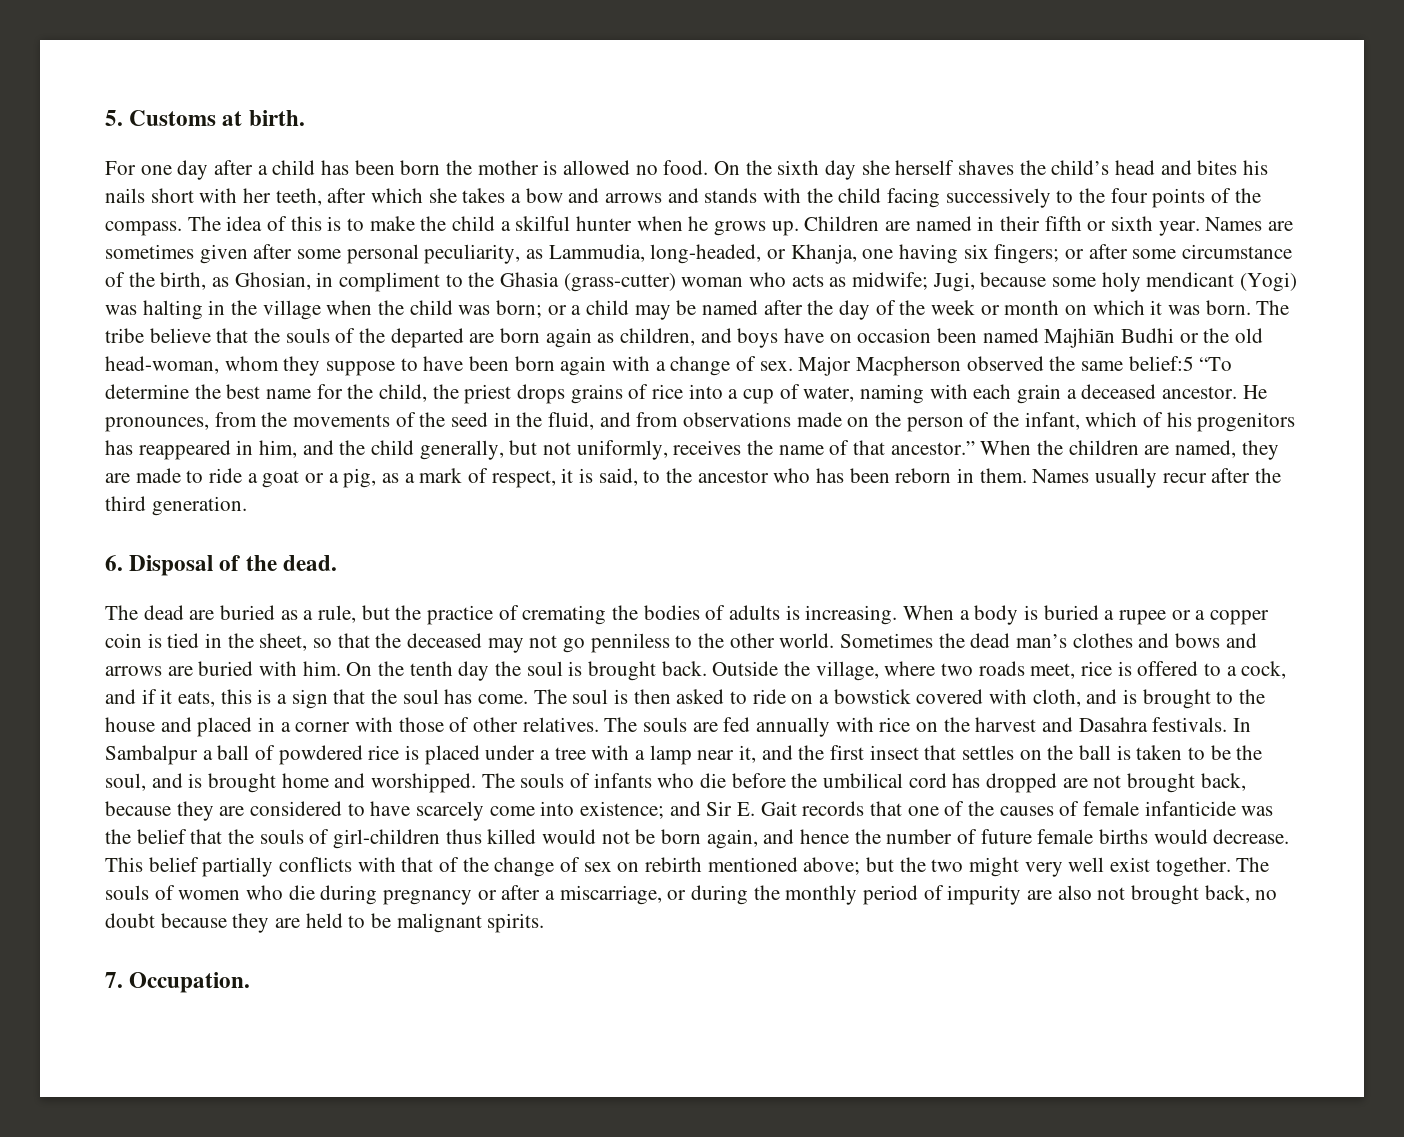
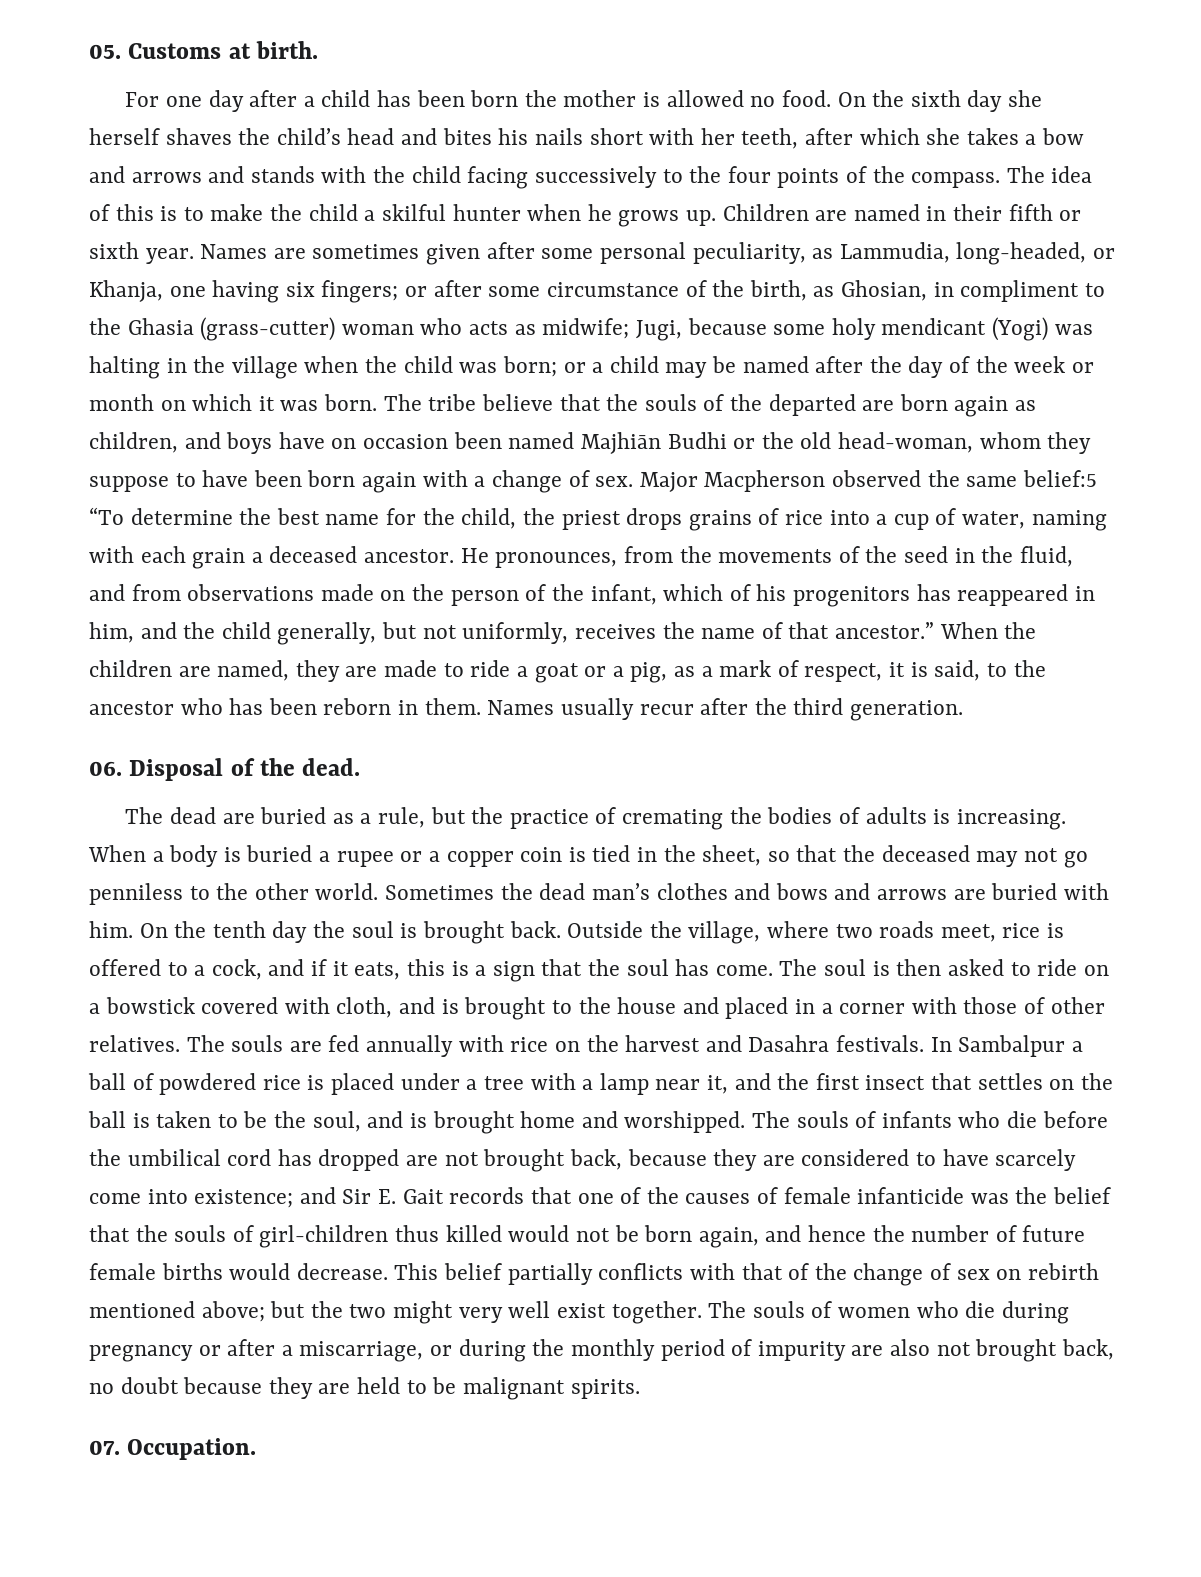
[105,110,123,126] 5. -> [89,44,121,59] 05.
[105,555,123,571] 6. -> [89,761,122,776] 06.
[105,972,123,988] 7. -> [89,1440,120,1455] 07.

